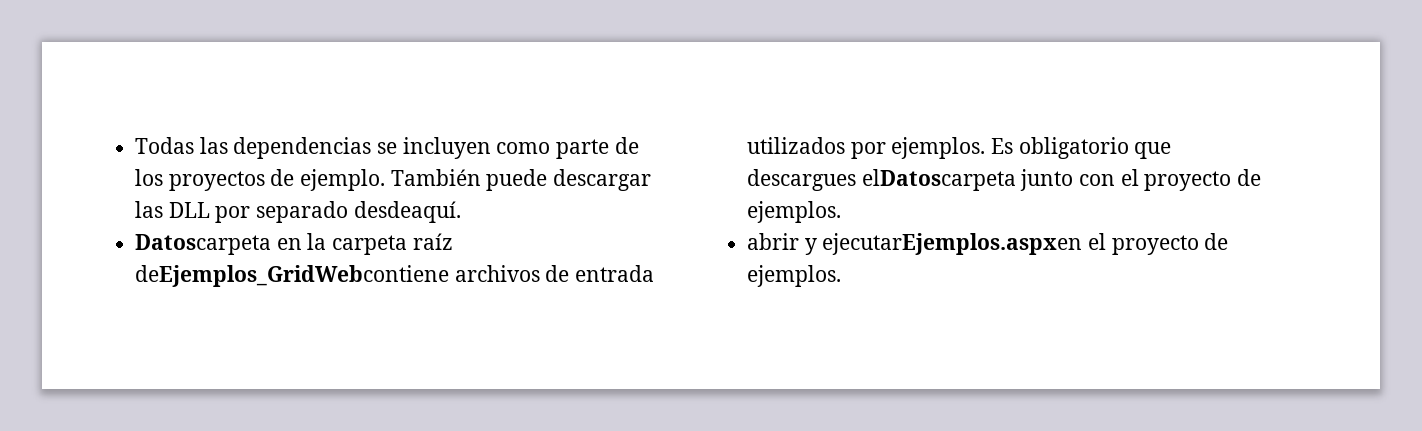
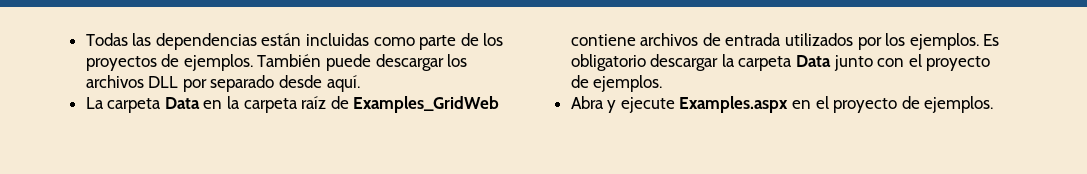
[377,137,491,159] se incluyen -> [261,33,370,46] están incluidas
[300,169,386,191] ejemplo. -> [183,54,253,71] ejemplos.
[135,201,164,218] las -> [447,54,468,67] [85,75,144,88] los archivos
[353,201,461,223] [135,234,272,255] desdeaquí. // Datoscarpeta -> [279,75,360,92] [85,97,200,113] desde aquí. // La carpeta Data
[135,265,450,287] deEjemplos_GridWebcontiene -> [330,96,500,113] [570,34,636,46] de Examples_GridWeb contiene
(886, 150) none -> [885,33,906,46] los
[1134,142,1172,159] [747,169,1016,191] que descargues elDatoscarpeta -> [650,54,832,71] descargar la carpeta Data
[747,233,1083,255] abrir y ejecutarEjemplos.aspxen -> [570,96,812,113] Abra y ejecute Examples.aspx en

